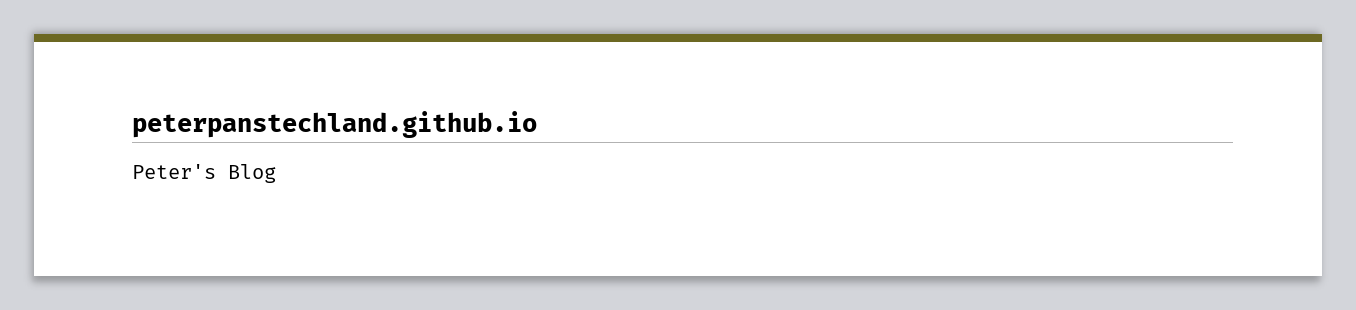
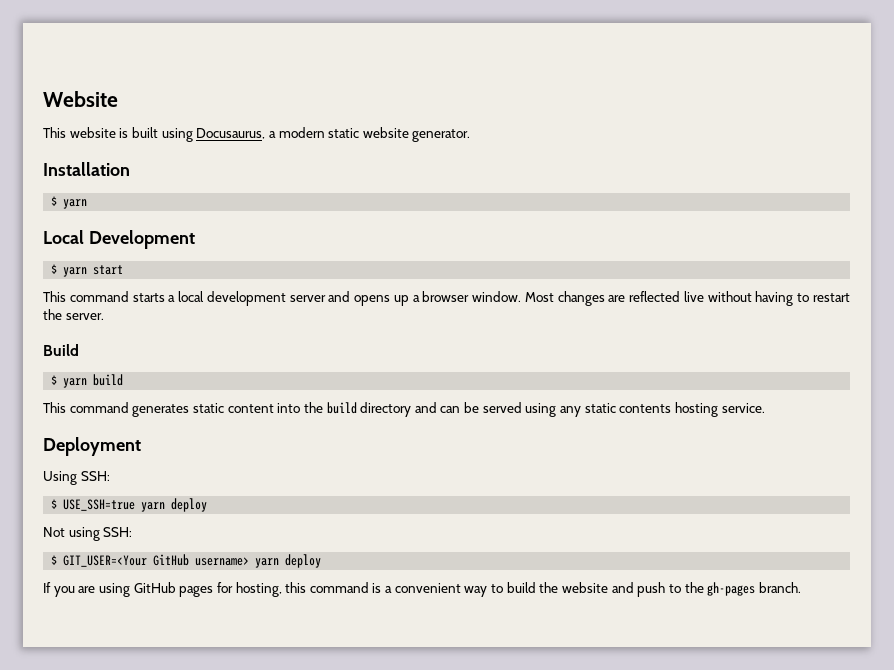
[132,111,537,138] [132,164,276,183] peterpanstechland.github.io // Peter's Blog -> [43,91,118,107] [43,127,471,142] [43,162,130,176] [51,196,88,209] [43,230,195,249] [51,264,124,277] [43,291,850,306] [43,309,104,320] [43,344,79,356] [51,374,124,388] [43,402,765,417] [43,437,141,456] [43,471,110,485] [51,498,208,512] [43,527,133,541] [51,554,322,568] [43,582,801,597] Website // This website is built using Docusaurus, a modern static website generator. // Installation // $ yarn // Local Development // $ yarn start // This command starts a local development server and opens up a browser window. Most changes are reflected live without having to restart the server. // Build // $ yarn build // This command generates static content into the build directory and can be served using any static contents hosting service. // Deployment // Using SSH: // $ USE_SSH=true yarn deploy // Not using SSH: // $ GIT_USER=<Your GitHub username> yarn deploy // If you are using GitHub pages for hosting, this command is a convenient way to build the website and push to the gh-pages branch.

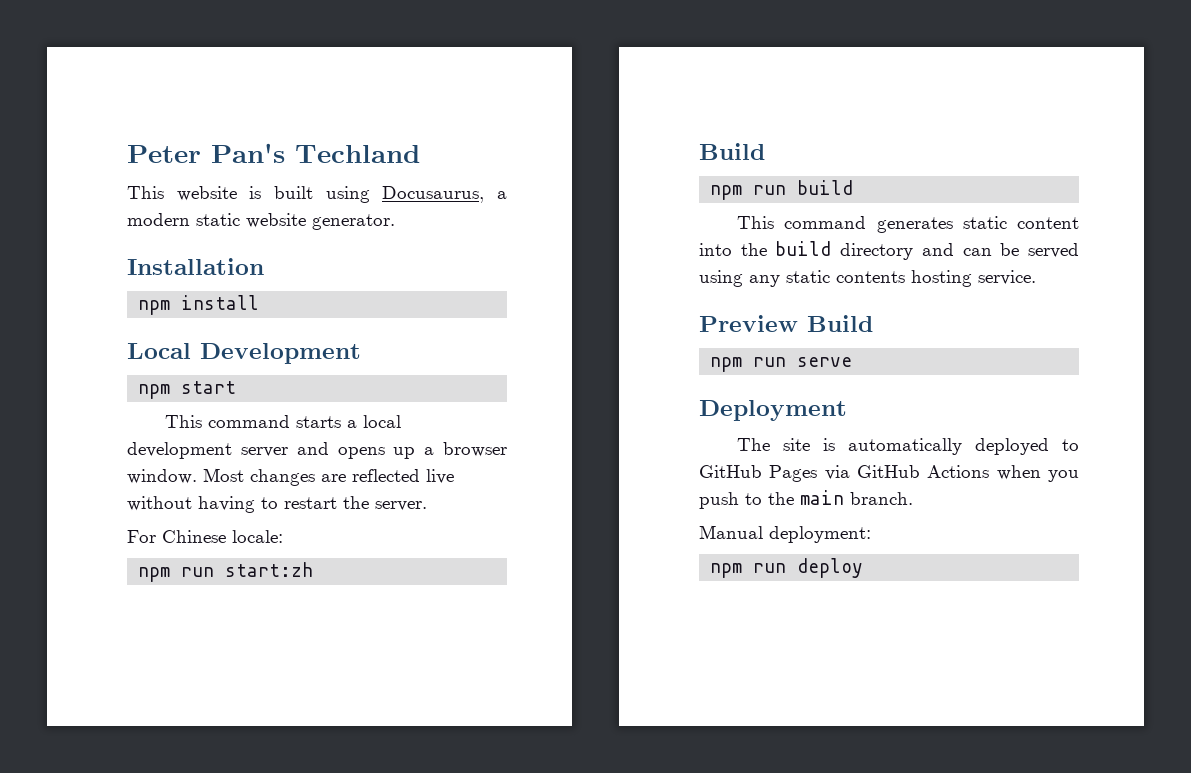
[43,91,118,107] Website -> [127,143,420,163] Peter Pan's Techland
[51,196,88,209] $ yarn -> [138,295,260,315] npm install
[51,264,88,277] $ yarn -> [138,384,171,399] npm
[43,344,79,356] [51,375,88,388] // Build // $ yarn -> [127,530,283,543] [138,562,314,582] [699,143,765,160] [710,185,787,200] // For Chinese locale: // npm run start:zh // Build // npm run
[43,437,141,456] [43,471,110,485] [51,498,208,512] [43,527,133,541] [51,554,322,568] [43,582,634,597] Deployment // Using SSH: // $ USE_SSH=true yarn deploy // Not using SSH: // $ GIT_USER=<Your GitHub username> yarn deploy // If you are using GitHub pages for hosting, this command is a convenient way to build the website and -> [699,315,873,332] [710,357,853,372] [699,400,847,421] [737,438,1079,455] [699,465,1079,482] Preview Build // npm run serve // Deployment // The site is automatically deployed to GitHub Pages via GitHub Actions when you
[707,582,756,596] gh-pages -> [800,490,844,505] main
(801, 587) none -> [699,525,871,543] [710,558,864,578] // Manual deployment: // npm run deploy

